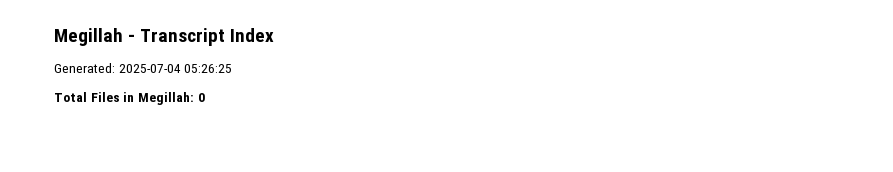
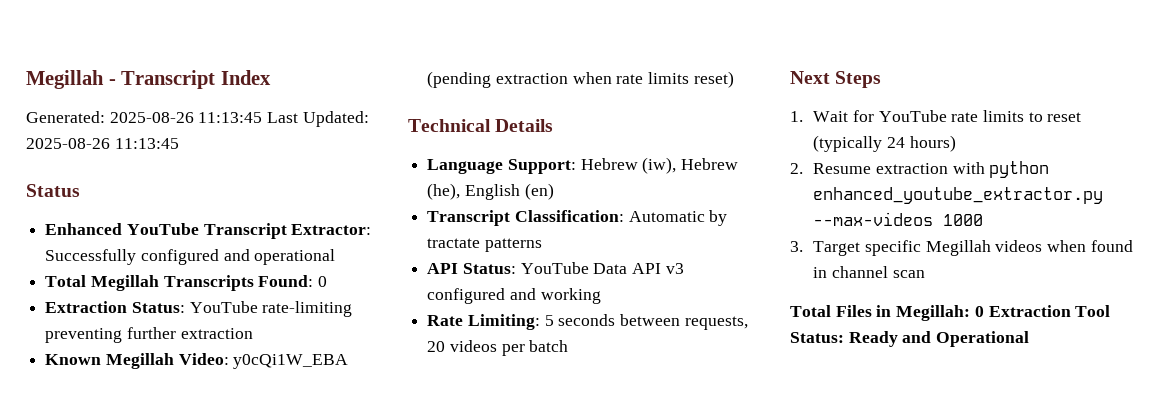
[118,64,233,73] 2025-07-04 05:26:25 -> [109,111,369,127] [26,138,179,149] [26,184,80,197] [45,223,372,239] [45,249,336,265] [45,275,328,291] [45,301,353,317] [45,327,253,343] [45,353,349,369] [427,71,734,88] [408,119,554,132] [427,157,739,174] [427,183,554,200] [427,210,728,226] [427,238,542,252] [427,262,684,274] [427,288,601,304] [427,314,748,330] [427,340,569,356] [790,71,882,88] [790,110,1082,122] [813,135,956,152] [790,161,1050,178] [813,187,1104,204] [813,212,984,226] [790,240,1133,256] [813,266,925,278] 2025-08-26 11:13:45 Last Updated: 2025-08-26 11:13:45 // Status // Enhanced YouTube Transcript Extractor: Successfully configured and operational // Total Megillah Transcripts Found: 0 // Extraction Status: YouTube rate-limiting preventing further extraction // Known Megillah Video: y0cQi1W_EBA (pending extraction when rate limits reset) // Technical Details // Language Support: Hebrew (iw), Hebrew (he), English (en) // Transcript Classification: Automatic by tractate patterns // API Status: YouTube Data API v3 configured and working // Rate Limiting: 5 seconds between requests, 20 videos per batch // Next Steps // 1. Wait for YouTube rate limits to reset (typically 24 hours) // 2. Resume extraction with python enhanced_youtube_extractor.py --max-videos 1000 // 3. Target specific Megillah videos when found in channel scan
(205, 97) none -> [988,305,1111,317] [790,331,1030,347] Extraction Tool Status: Ready and Operational

